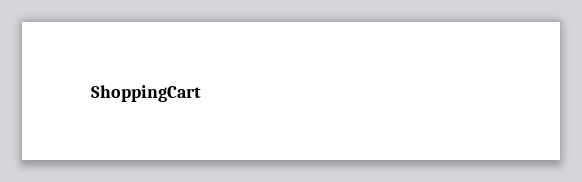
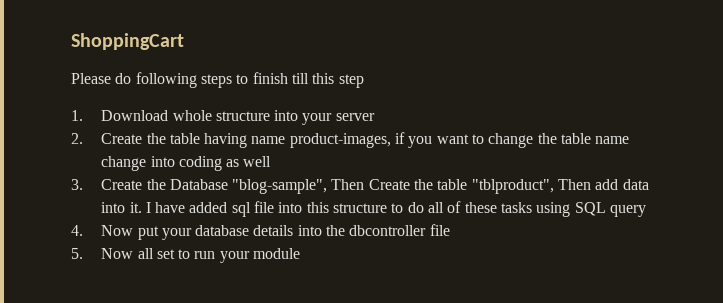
(201, 93) none -> [71,72,364,88] [71,110,375,125] [71,132,630,148] [101,156,272,171] [71,179,649,194] [101,201,646,217] [71,224,450,240] [71,248,301,263] // Please do following steps to finish till this step // 1. Download whole structure into your server // 2. Create the table having name product-images, if you want to change the table name change into coding as well // 3. Create the Database "blog-sample", Then Create the table "tblproduct", Then add data into it. I have added sql file into this structure to do all of these tasks using SQL query // 4. Now put your database details into the dbcontroller file // 5. Now all set to run your module

